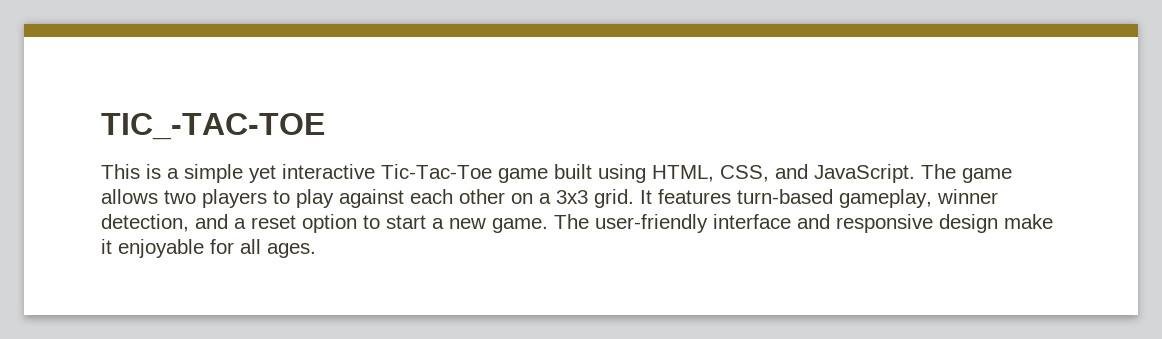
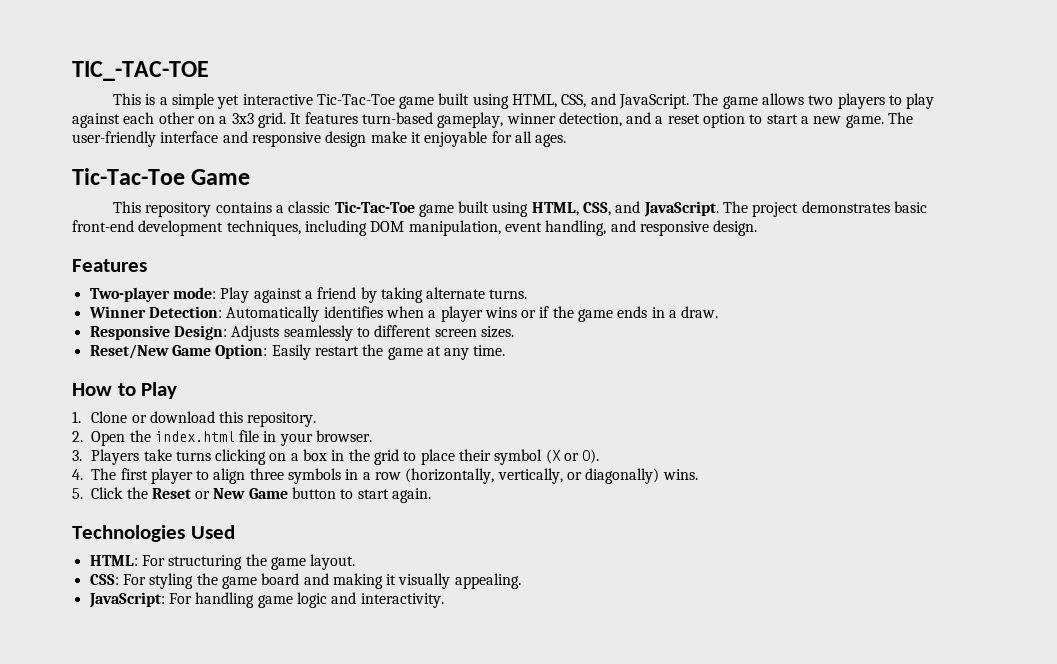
(316, 250) none -> [72,168,251,185] [112,201,928,217] [72,220,758,236] [72,259,147,272] [89,287,528,303] [88,306,719,322] [89,325,514,341] [89,344,506,360] [72,382,178,399] [72,411,317,427] [72,430,373,446] [72,449,600,465] [72,468,698,484] [72,487,432,503] [72,525,235,542] [89,554,356,570] [89,573,521,589] [88,592,444,608] // Tic-Tac-Toe Game // This repository contains a classic Tic-Tac-Toe game built using HTML, CSS, and JavaScript. The project demonstrates basic front-end development techniques, including DOM manipulation, event handling, and responsive design. // Features // Two-player mode: Play against a friend by taking alternate turns. // Winner Detection: Automatically identifies when a player wins or if the game ends in a draw. // Responsive Design: Adjusts seamlessly to different screen sizes. // Reset/New Game Option: Easily restart the game at any time. // How to Play // 1. Clone or download this repository. // 2. Open the index.html file in your browser. // 3. Players take turns clicking on a box in the grid to place their symbol (X or O). // 4. The first player to align three symbols in a row (horizontally, vertically, or diagonally) wins. // 5. Click the Reset or New Game button to start again. // Technologies Used // HTML: For structuring the game layout. // CSS: For styling the game board and making it visually appealing. // JavaScript: For handling game logic and interactivity.

